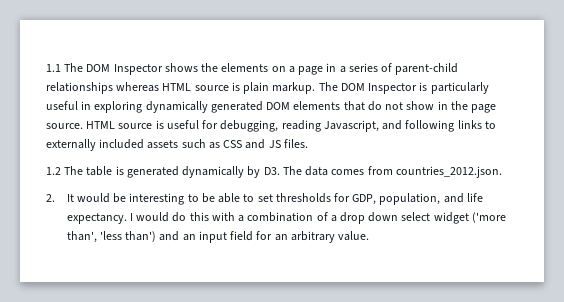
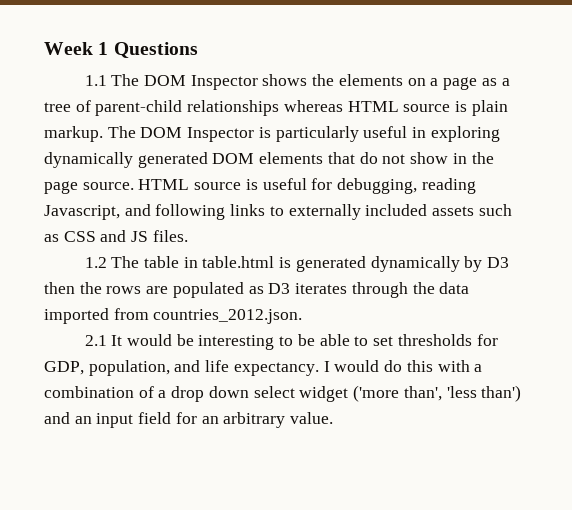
(46, 68) none -> [44,42,198,58] Week 1 Questions //
[326,63,378,73] in a series -> [481,78,510,86] [44,102,71,112] as a tree
(113, 171) none -> [183,256,275,268] in table.html
[263,166,365,176] D3. The data comes -> [487,257,510,268] [44,282,470,298] [44,308,109,324] D3 then the rows are populated as D3 iterates through the data imported
[46,194,55,202] 2. -> [84,335,107,346] 2.1

